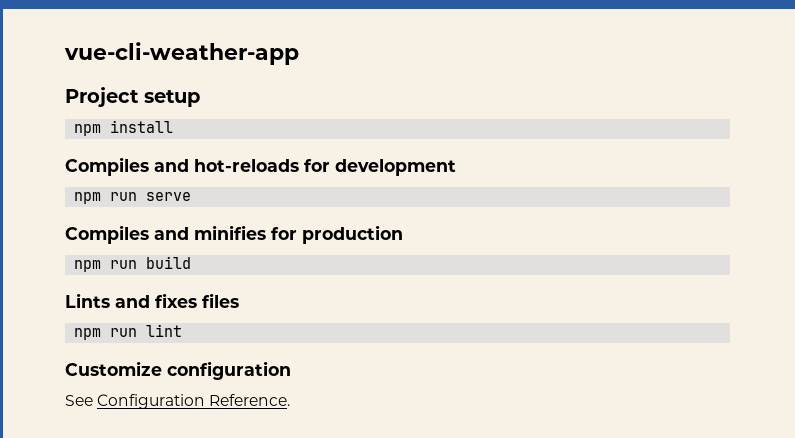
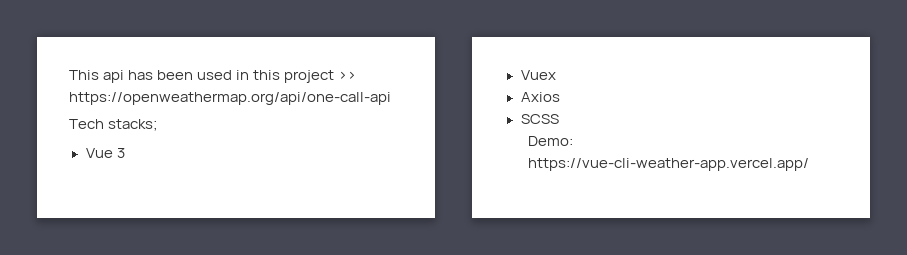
[64,42,299,65] [65,87,200,107] [74,120,174,136] [65,157,456,176] [74,192,192,204] [65,225,403,244] [74,256,192,272] [65,293,239,308] [74,324,183,340] [65,361,291,380] [65,394,291,409] vue-cli-weather-app // Project setup // npm install // Compiles and hot-reloads for development // npm run serve // Compiles and minifies for production // npm run build // Lints and fixes files // npm run lint // Customize configuration // See Configuration Reference. -> [69,70,357,83] [69,92,391,105] [69,119,159,131] [85,148,125,158] [520,70,556,80] [520,92,560,102] [520,114,559,124] [528,136,574,146] [528,158,810,171] This api has been used in this project >> https://openweathermap.org/api/one-call-api // Tech stacks; // Vue 3 // Vuex // Axios // SCSS // Demo: https://vue-cli-weather-app.vercel.app/

